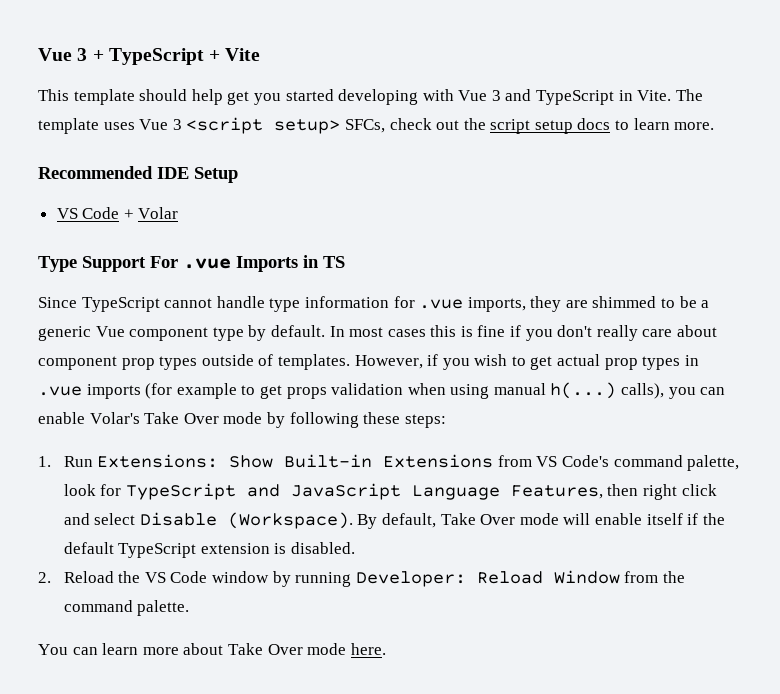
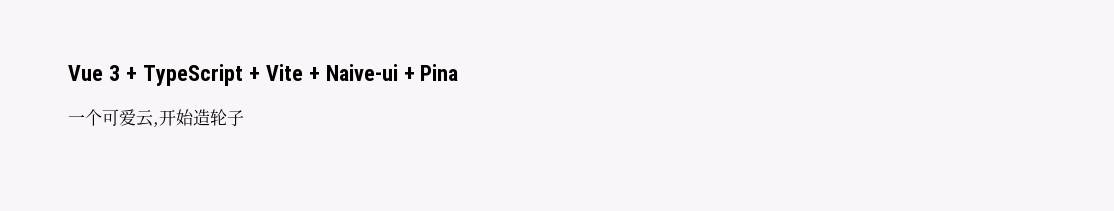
[38,89,703,105] [38,117,715,134] [38,166,238,183] [56,207,179,219] [38,255,345,272] [38,296,710,312] [38,325,718,341] [38,354,699,370] [38,382,726,399] [38,412,446,428] [38,454,740,471] [63,483,717,500] [63,512,725,529] [63,542,356,558] [38,570,685,587] [63,600,190,616] [38,643,386,655] // This template should help get you started developing with Vue 3 and TypeScript in Vite. The template uses Vue 3 <script setup> SFCs, check out the script setup docs to learn more. // Recommended IDE Setup // VS Code + Volar // Type Support For .vue Imports in TS // Since TypeScript cannot handle type information for .vue imports, they are shimmed to be a generic Vue component type by default. In most cases this is fine if you don't really care about component prop types outside of templates. However, if you wish to get actual prop types in .vue imports (for example to get props validation when using manual h(...) calls), you can enable Volar's Take Over mode by following these steps: // 1. Run Extensions: Show Built-in Extensions from VS Code's command palette, look for TypeScript and JavaScript Language Features, then right click and select Disable (Workspace). By default, Take Over mode will enable itself if the default TypeScript extension is disabled. // 2. Reload the VS Code window by running Developer: Reload Window from the command palette. // You can learn more about Take Over mode here. -> [308,64,459,81] [68,109,244,127] + Naive-ui + Pina // 一个可爱云,开始造轮子

